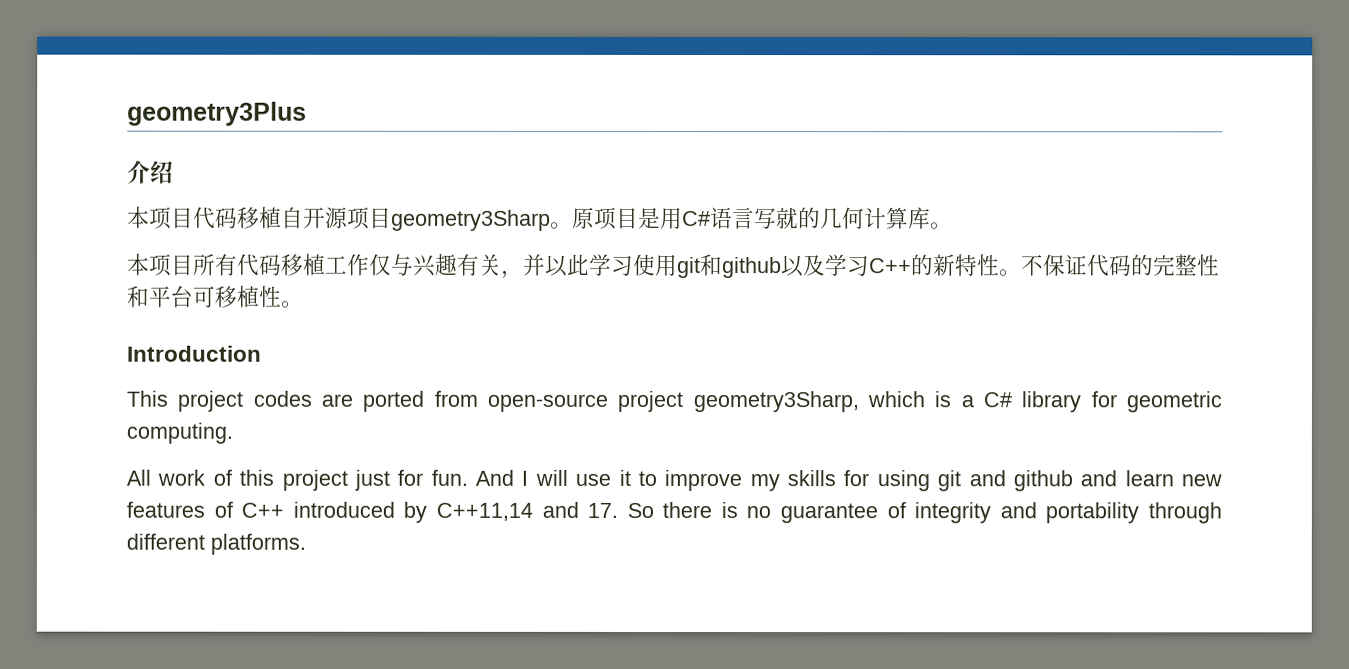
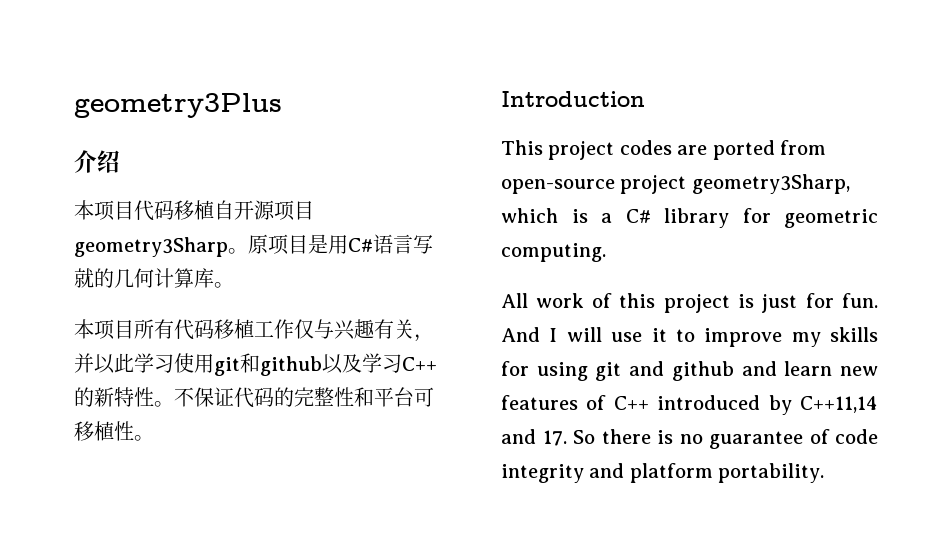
(348, 480) none -> [737,294,754,308] is
(906, 510) none -> [835,429,878,444] code
[1045,502,1222,524] [126,533,306,555] portability through different platforms. -> [629,463,825,483] platform portability.

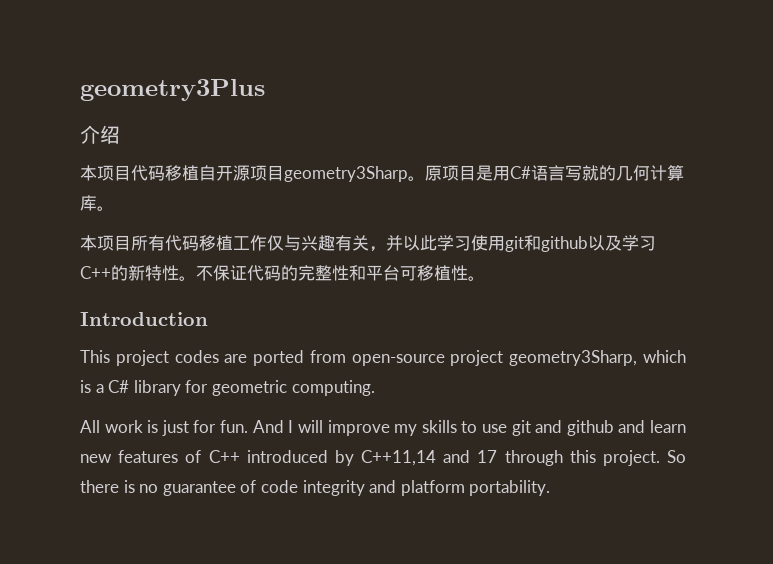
[591,293,730,313] of this project -> (143, 426) none
[611,328,695,342] use it to -> (323, 426) none
[501,361,588,381] for using -> [461,421,507,433] to use
[542,430,567,446] 17. -> [477,450,660,466] 17 through this project.

